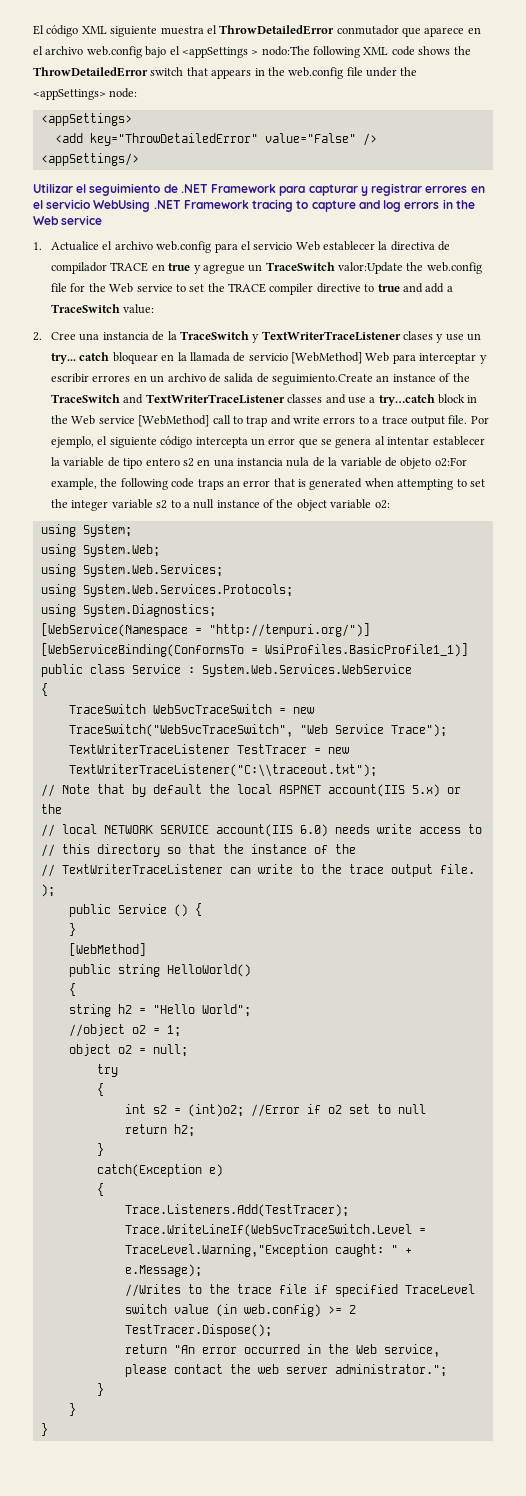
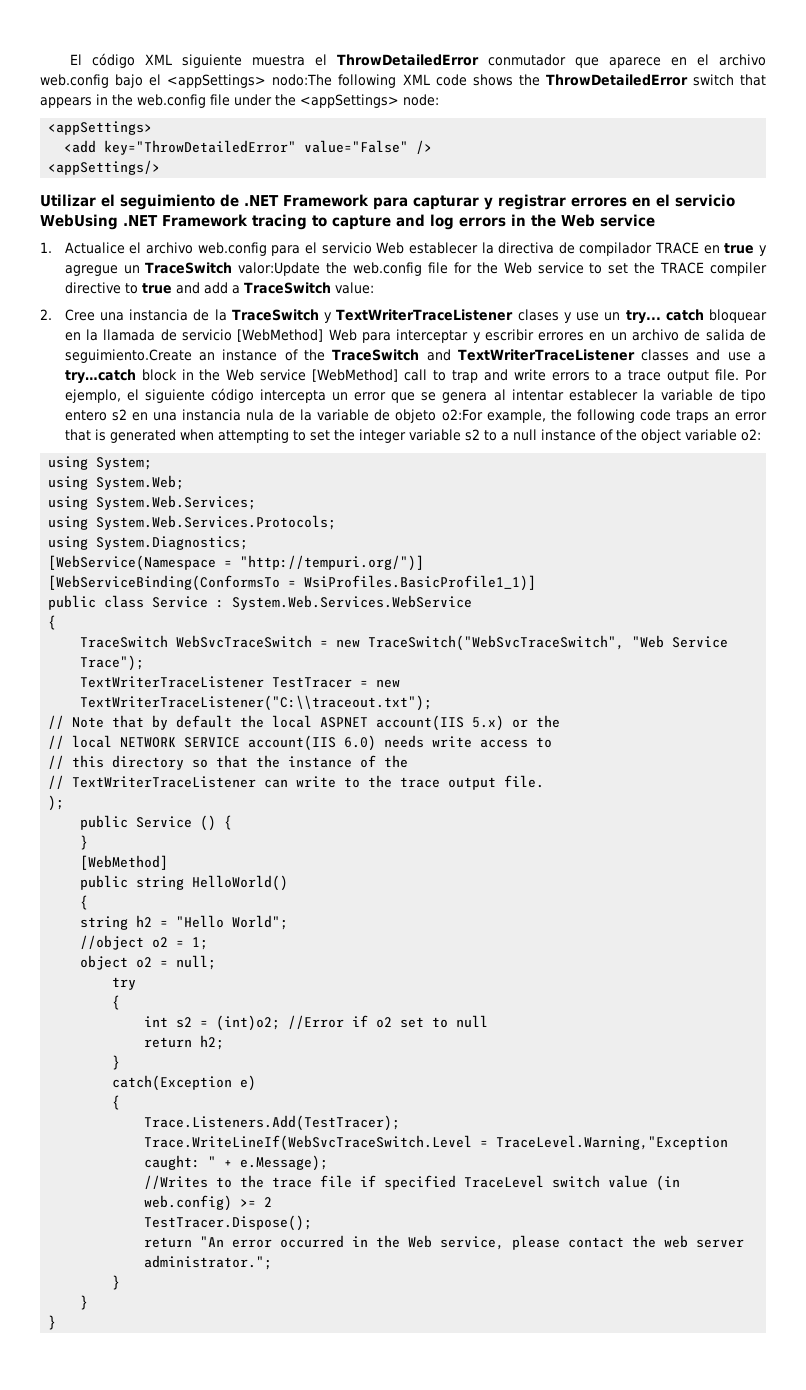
[181,47,259,58] <appSettings > -> [167,74,267,88] <appSettings>

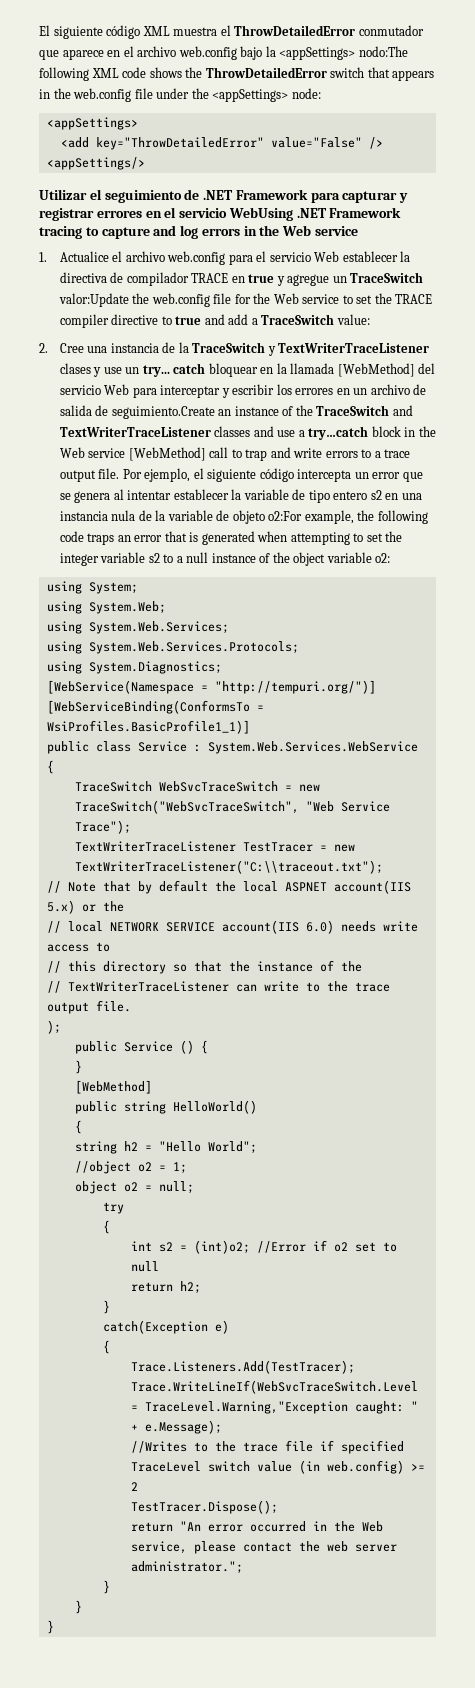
(82, 59) none -> [53,26,103,39] siguiente
[181,54,242,68] siguiente -> (170, 31) none
[149,74,162,86] el -> [265,46,276,57] la
[160,329,324,342] de servicio [WebMethod] -> [337,363,436,377] [59,385,101,395] [WebMethod] del servicio
(534, 335) none -> [276,384,292,395] los

